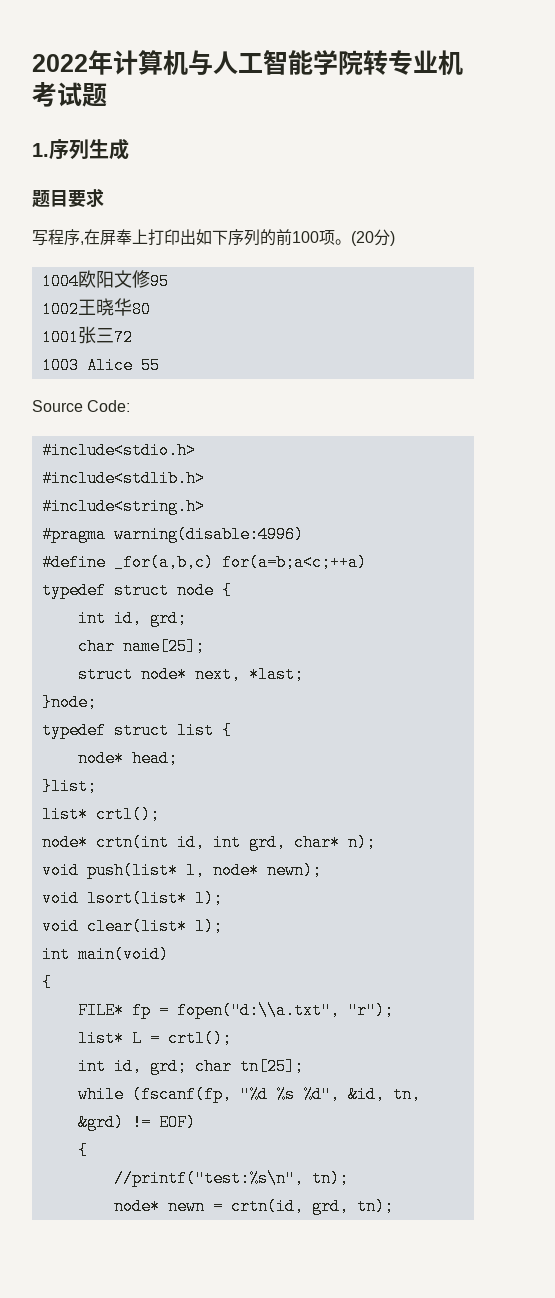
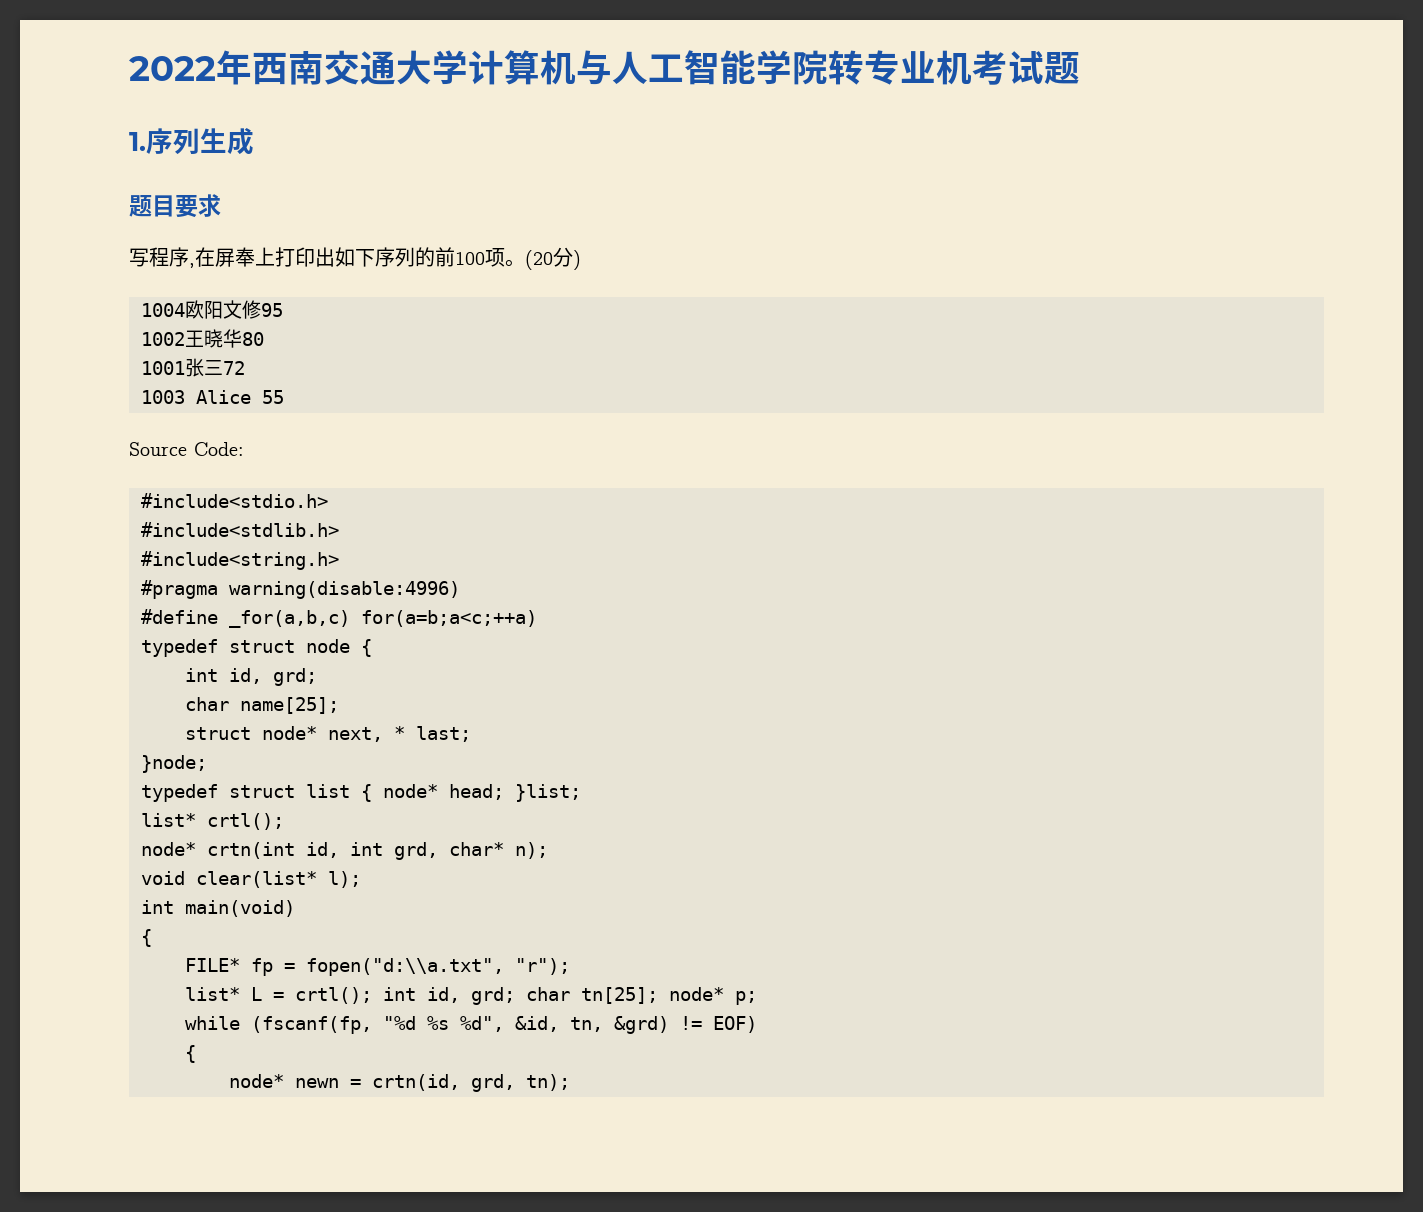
(113, 62) none -> [252,50,468,85] 西南交通大学
[248,666,304,683] *last; -> [394,726,471,742] * last;
(232, 730) // -> (372, 793) none
(178, 758) // -> (504, 792) none
[41,862,322,879] [41,890,223,907] // void push(list* l, node* newn); // void lsort(list* l); -> (548, 850) none
(232, 1038) // -> (372, 995) none
(304, 1066) none -> [669,987,757,1005] node* p;
[113,1170,349,1187] // //printf("test:%s\n", tn); -> (196, 1054) none

